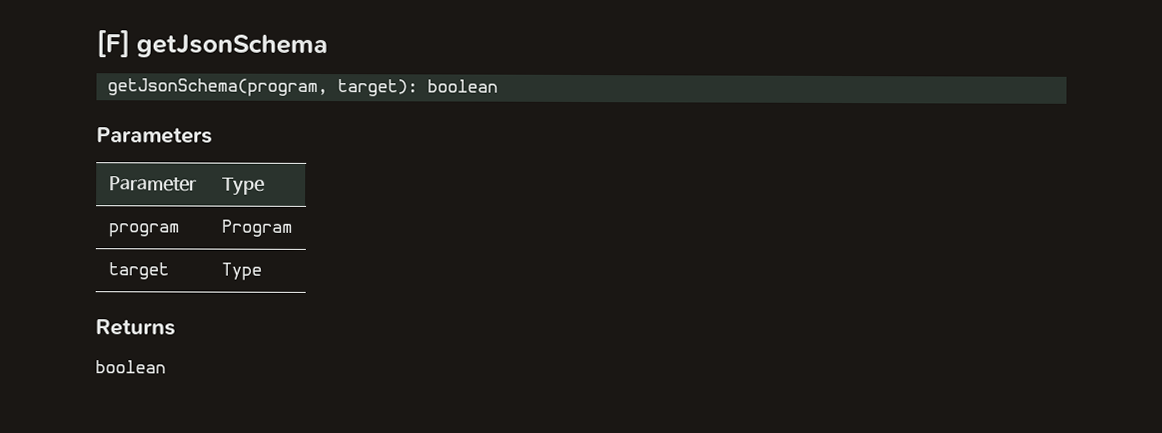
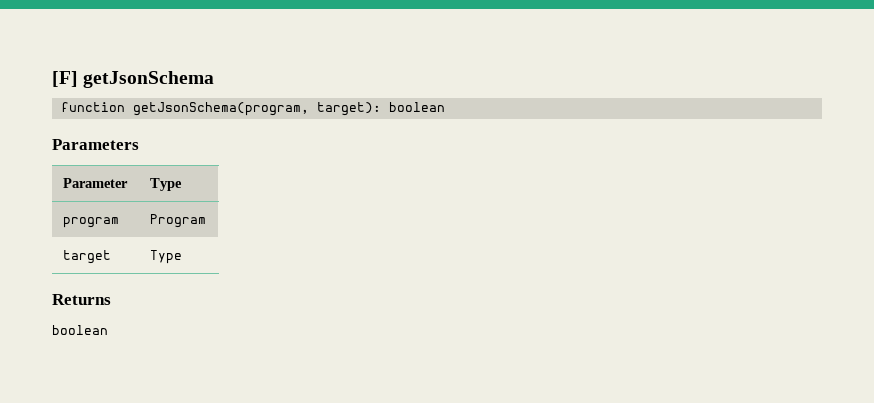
(329, 46) none -> [60,102,125,112] function

